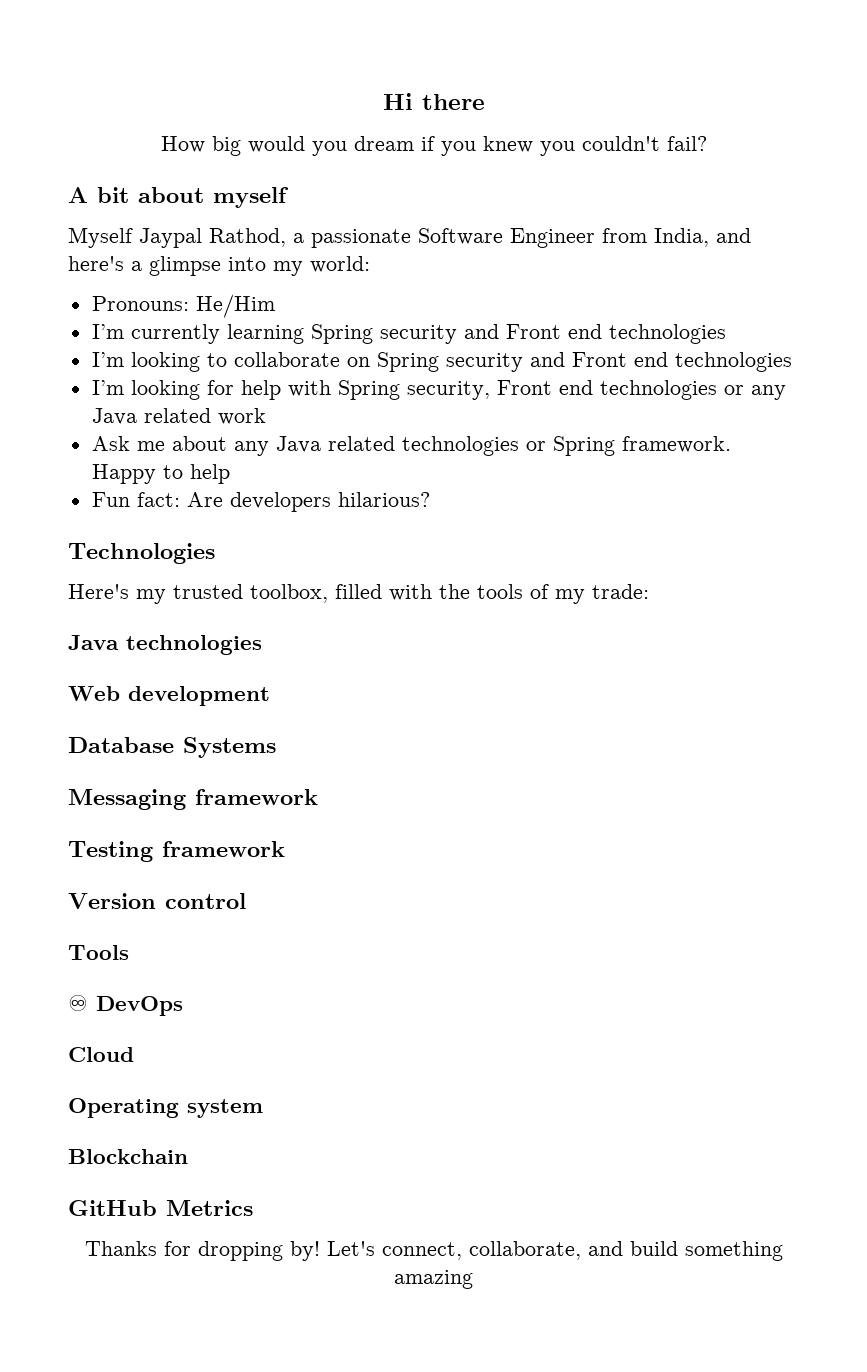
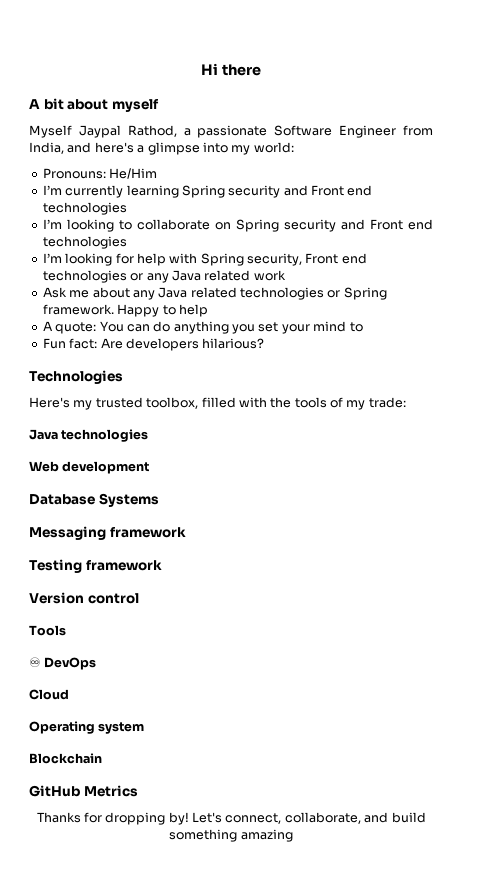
[160,136,707,156] // How big would you dream if you knew you couldn't fail? -> (261, 70) none
(230, 474) none -> [42,321,363,334] // A quote: You can do anything you set your mind to

